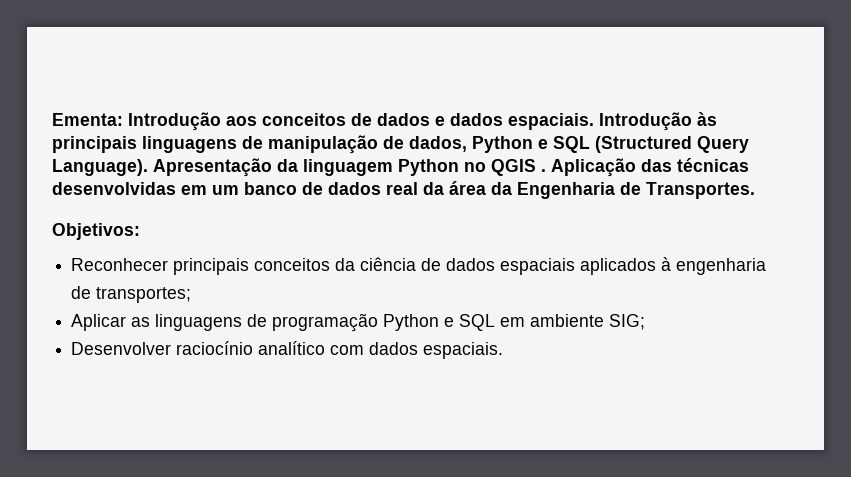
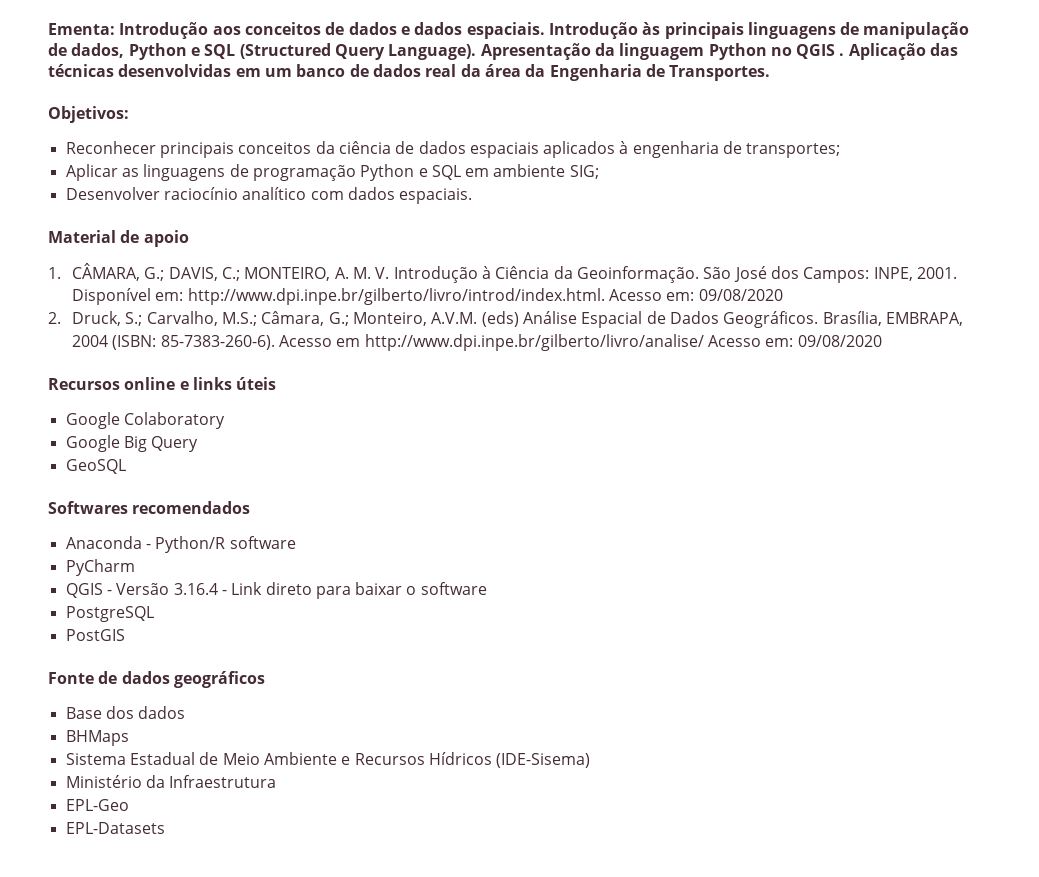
(504, 350) none -> [48,230,189,247] [48,263,957,283] [72,288,783,305] [48,311,963,328] [72,334,882,351] [48,377,277,390] [65,412,225,429] [65,435,199,452] [65,459,126,474] [48,501,251,514] [65,536,296,553] [65,559,135,576] [65,582,487,599] [65,606,154,622] [65,629,125,641] [48,671,265,688] [65,706,186,719] [65,730,129,746] [65,752,591,768] [65,775,277,788] [65,799,129,811] [65,822,165,834] // Material de apoio // 1. CÂMARA, G.; DAVIS, C.; MONTEIRO, A. M. V. Introdução à Ciência da Geoinformação. São José dos Campos: INPE, 2001. Disponível em: http://www.dpi.inpe.br/gilberto/livro/introd/index.html. Acesso em: 09/08/2020 // 2. Druck, S.; Carvalho, M.S.; Câmara, G.; Monteiro, A.V.M. (eds) Análise Espacial de Dados Geográficos. Brasília, EMBRAPA, 2004 (ISBN: 85-7383-260-6). Acesso em http://www.dpi.inpe.br/gilberto/livro/analise/ Acesso em: 09/08/2020 // Recursos online e links úteis // Google Colaboratory // Google Big Query // GeoSQL // Softwares recomendados // Anaconda - Python/R software // PyCharm // QGIS - Versão 3.16.4 - Link direto para baixar o software // PostgreSQL // PostGIS // Fonte de dados geográficos // Base dos dados // BHMaps // Sistema Estadual de Meio Ambiente e Recursos Hídricos (IDE-Sisema) // Ministério da Infraestrutura // EPL-Geo // EPL-Datasets

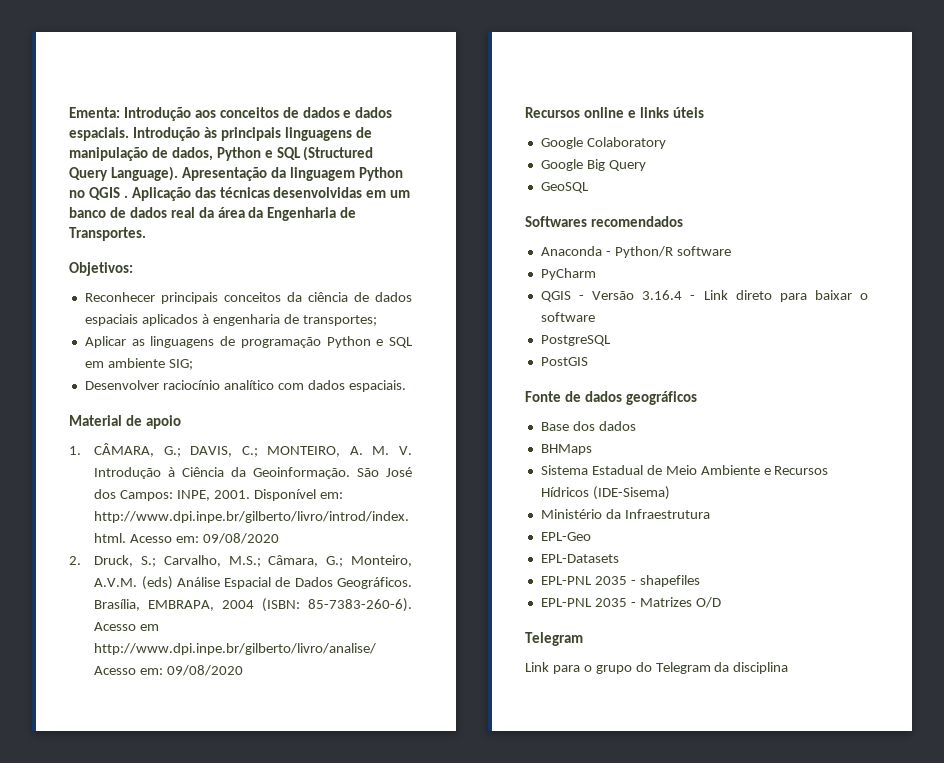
(165, 828) none -> [540,575,700,587] [540,597,721,608] [525,632,583,646] [525,662,789,674] // EPL-PNL 2035 - shapefiles // EPL-PNL 2035 - Matrizes O/D // Telegram // Link para o grupo do Telegram da disciplina

